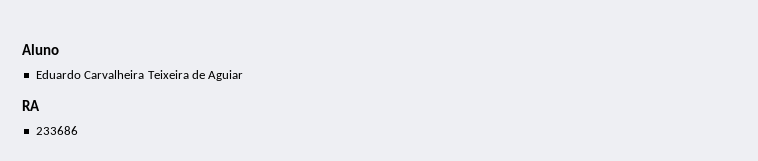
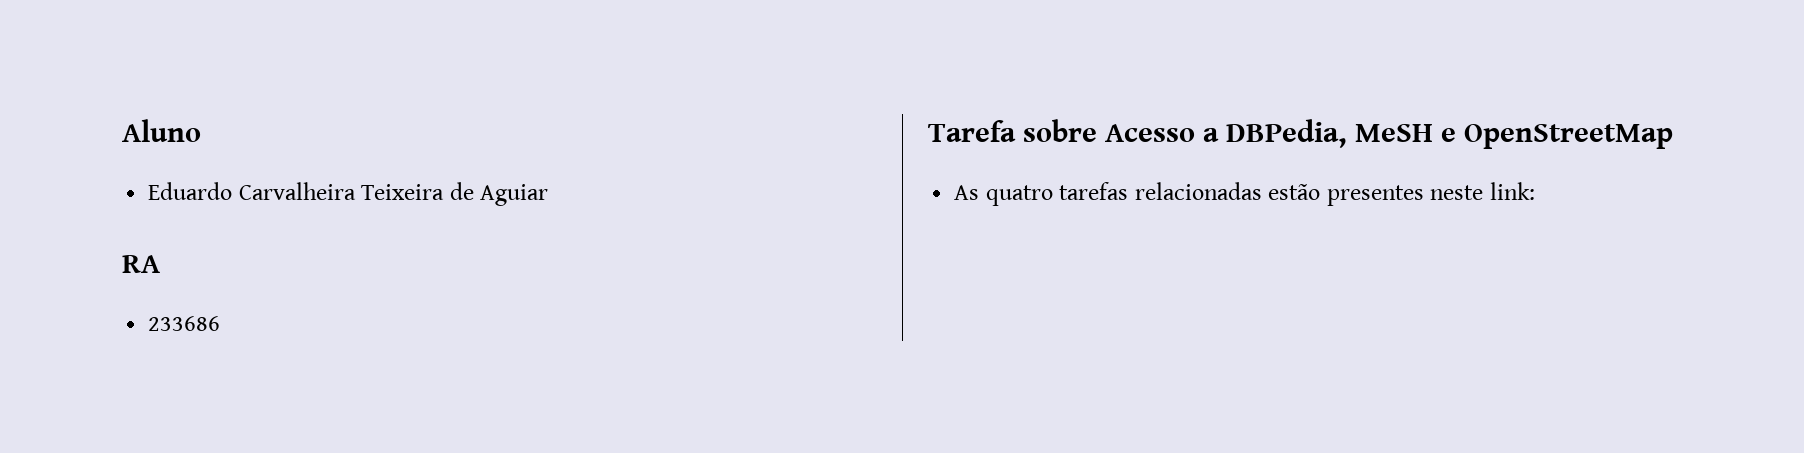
(78, 130) none -> [928,119,1673,149] [954,182,1535,206] // Tarefa sobre Acesso a DBPedia, MeSH e OpenStreetMap // As quatro tarefas relacionadas estão presentes neste link:

